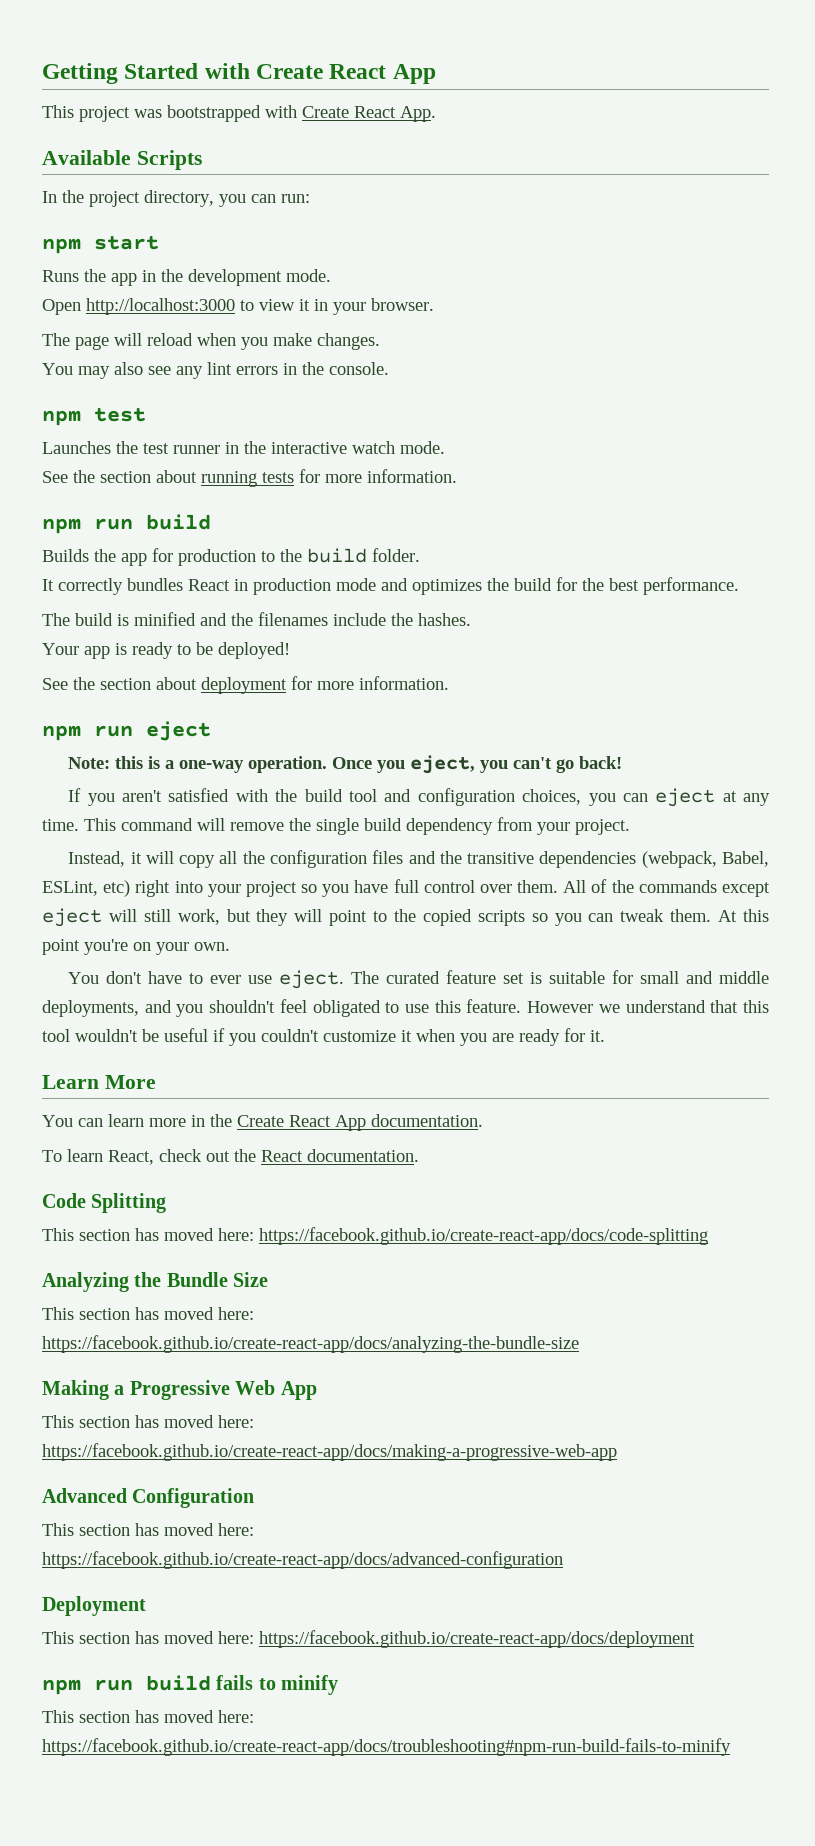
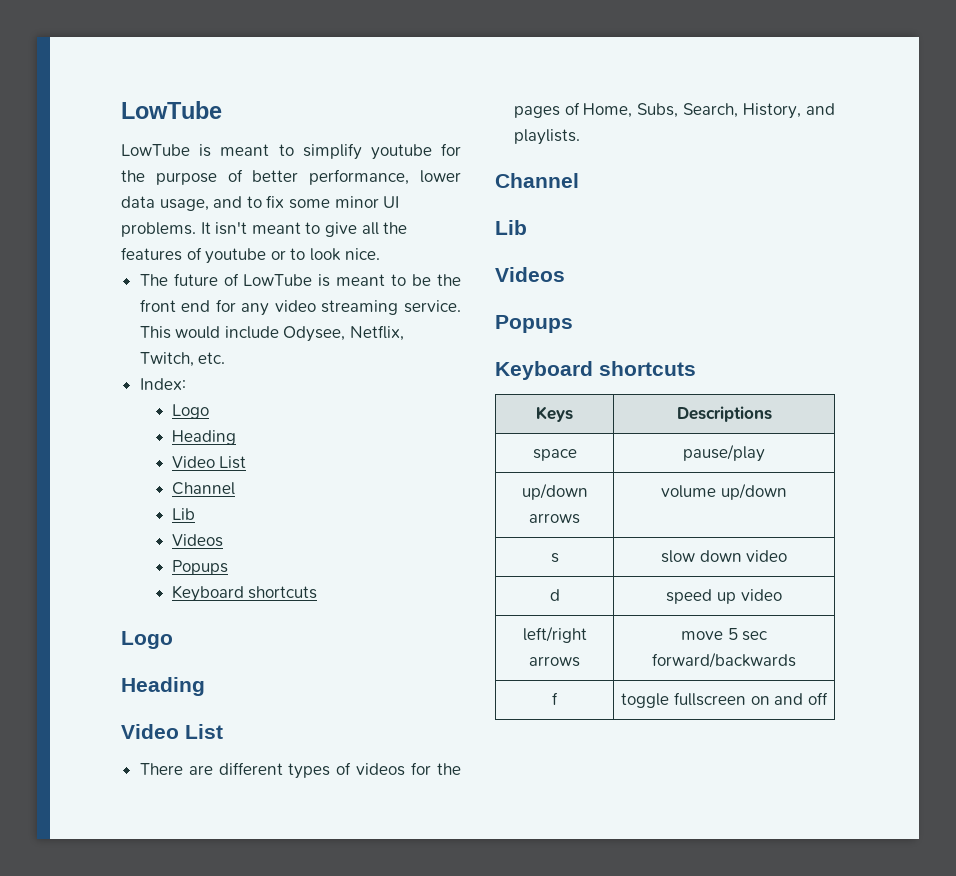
[42,63,436,84] [42,105,436,122] [42,150,202,170] [42,190,310,207] [42,236,159,254] [42,269,331,286] [42,298,434,315] [42,333,380,350] [42,362,389,379] [42,408,146,426] [42,441,445,454] [42,469,457,487] [42,514,211,534] [42,548,420,566] [42,577,739,595] [42,612,471,626] [42,642,290,659] [42,676,449,694] [42,721,211,741] [68,755,623,774] [68,788,771,807] [42,817,630,835] [68,850,769,868] [42,879,770,897] [42,908,770,927] [42,939,230,955] [68,970,769,989] [42,999,769,1017] [42,1028,605,1046] [42,1075,156,1089] [42,1114,483,1131] [42,1149,419,1165] [42,1193,167,1213] [42,1227,708,1245] [42,1272,269,1292] [42,1307,254,1320] [42,1335,579,1353] [42,1380,317,1400] [42,1415,254,1428] [42,1443,617,1461] [42,1488,255,1508] [42,1523,254,1536] [42,1551,563,1569] [42,1596,146,1616] [42,1630,695,1648] [42,1675,339,1695] [42,1710,254,1723] [42,1738,731,1756] Getting Started with Create React App // This project was bootstrapped with Create React App. // Available Scripts // In the project directory, you can run: // npm start // Runs the app in the development mode. // Open http://localhost:3000 to view it in your browser. // The page will reload when you make changes. // You may also see any lint errors in the console. // npm test // Launches the test runner in the interactive watch mode. // See the section about running tests for more information. // npm run build // Builds the app for production to the build folder. // It correctly bundles React in production mode and optimizes the build for the best performance. // The build is minified and the filenames include the hashes. // Your app is ready to be deployed! // See the section about deployment for more information. // npm run eject // Note: this is a one-way operation. Once you eject, you can't go back! // If you aren't satisfied with the build tool and configuration choices, you can eject at any time. This command will remove the single build dependency from your project. // Instead, it will copy all the configuration files and the transitive dependencies (webpack, Babel, ESLint, etc) right into your project so you have full control over them. All of the commands except eject will still work, but they will point to the copied scripts so you can tweak them. At this point you're on your own. // You don't have to ever use eject. The curated feature set is suitable for small and middle deployments, and you shouldn't feel obligated to use this feature. However we understand that this tool wouldn't be useful if you couldn't customize it when you are ready for it. // Learn More // You can learn more in the Create React App documentation. // To learn React, check out the React documentation. // Code Splitting // This section has moved here: https://facebook.github.io/create-react-app/docs/code-splitting // Analyzing the Bundle Size // This section has moved here: https://facebook.github.io/create-react-app/docs/analyzing-the-bundle-size // Making a Progressive Web App // This section has moved here: https://facebook.github.io/create-react-app/docs/making-a-progressive-web-app // Advanced Configuration // This section has moved here: https://facebook.github.io/create-react-app/docs/advanced-configuration // Deployment // This section has moved here: https://facebook.github.io/create-react-app/docs/deployment // npm run build fails to minify // This section has moved here: https://facebook.github.io/create-react-app/docs/troubleshooting#npm-run-build-fails-to-minify -> [121,101,222,119] [121,143,461,160] [121,169,462,185] [121,195,400,211] [121,222,408,237] [121,247,380,264] [139,273,462,287] [139,299,462,316] [139,325,405,342] [139,352,226,367] [139,378,186,390] [171,404,209,419] [171,430,236,445] [171,456,247,469] [171,482,235,495] [171,508,195,520] [171,534,223,547] [171,560,228,575] [171,585,318,602] [121,631,173,649] [121,677,205,696] [121,724,223,739] [139,762,461,779] [513,102,835,119] [513,129,580,145] [495,173,579,188] [495,220,527,235] [495,267,565,282] [495,315,573,333] [495,361,696,380] [536,406,573,422] [676,406,772,422] [532,449,577,461] [683,444,765,462] [521,483,588,500] [529,513,580,524] [661,483,787,500] [550,553,559,563] [660,550,788,563] [549,589,560,601] [666,589,782,604] [522,626,587,643] [529,656,580,667] [680,628,768,641] [652,652,796,668] [552,692,558,705] [621,692,828,708] LowTube // LowTube is meant to simplify youtube for the purpose of better performance, lower data usage, and to fix some minor UI problems. It isn't meant to give all the features of youtube or to look nice. // The future of LowTube is meant to be the front end for any video streaming service. This would include Odysee, Netflix, Twitch, etc. // Index: // Logo // Heading // Video List // Channel // Lib // Videos // Popups // Keyboard shortcuts // Logo // Heading // Video List // There are different types of videos for the pages of Home, Subs, Search, History, and playlists. // Channel // Lib // Videos // Popups // Keyboard shortcuts // Keys | Descriptions // space | pause/play // up/down arrows | volume up/down // s | slow down video // d | speed up video // left/right arrows | move 5 sec forward/backwards // f | toggle fullscreen on and off

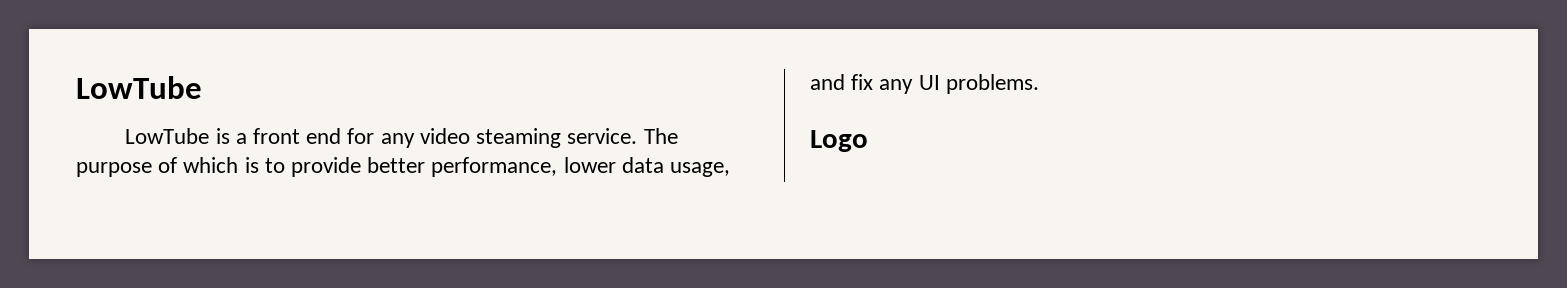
[220,143,461,160] [121,169,243,185] meant to simplify youtube for the purpose of -> [235,128,678,148] [76,157,362,177] a front end for any video steaming service. The purpose of which is to provide
[246,195,400,209] [121,222,408,237] [121,247,380,264] [139,273,462,287] [139,299,462,316] [139,325,405,342] [139,352,226,367] [139,378,186,390] [171,404,209,419] [171,430,236,445] [171,456,247,469] [171,482,235,495] [171,508,195,520] [171,534,223,547] [171,560,228,575] [171,585,318,602] [121,631,173,649] [121,677,205,696] [121,724,223,739] [139,762,461,779] [513,102,835,119] [513,129,580,145] [495,173,579,188] [495,220,527,235] [495,267,565,282] [495,315,573,333] [495,361,696,380] [536,406,573,422] [676,406,772,422] [532,449,577,461] [683,444,765,462] [521,483,588,500] [529,513,580,524] [661,483,787,500] [550,553,559,563] [660,550,788,563] [549,589,560,601] [666,589,782,604] [522,626,587,643] [529,656,580,667] [680,628,768,641] [652,652,796,668] [552,692,558,705] [621,692,828,708] to fix some minor UI problems. It isn't meant to give all the features of youtube or to look nice. // The future of LowTube is meant to be the front end for any video streaming service. This would include Odysee, Netflix, Twitch, etc. // Index: // Logo // Heading // Video List // Channel // Lib // Videos // Popups // Keyboard shortcuts // Logo // Heading // Video List // There are different types of videos for the pages of Home, Subs, Search, History, and playlists. // Channel // Lib // Videos // Popups // Keyboard shortcuts // Keys | Descriptions // space | pause/play // up/down arrows | volume up/down // s | slow down video // d | speed up video // left/right arrows | move 5 sec forward/backwards // f | toggle fullscreen on and off -> [851,74,1039,94] [810,130,868,152] fix any UI problems. // Logo

